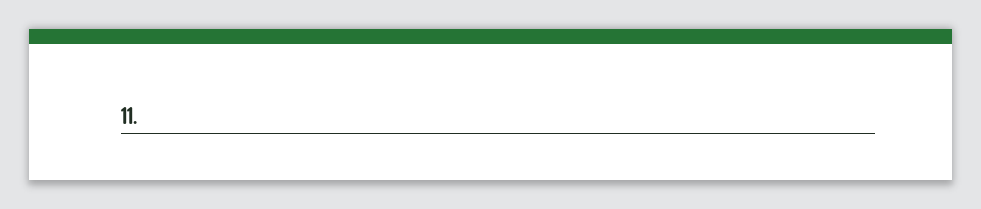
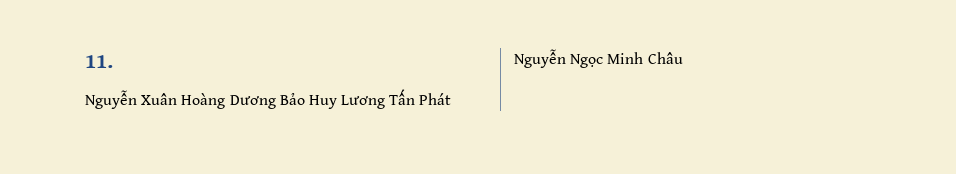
(137, 115) none -> [85,89,452,109] [514,49,683,68] // Nguyễn Xuân Hoàng Dương Bảo Huy Lương Tấn Phát Nguyễn Ngọc Minh Châu

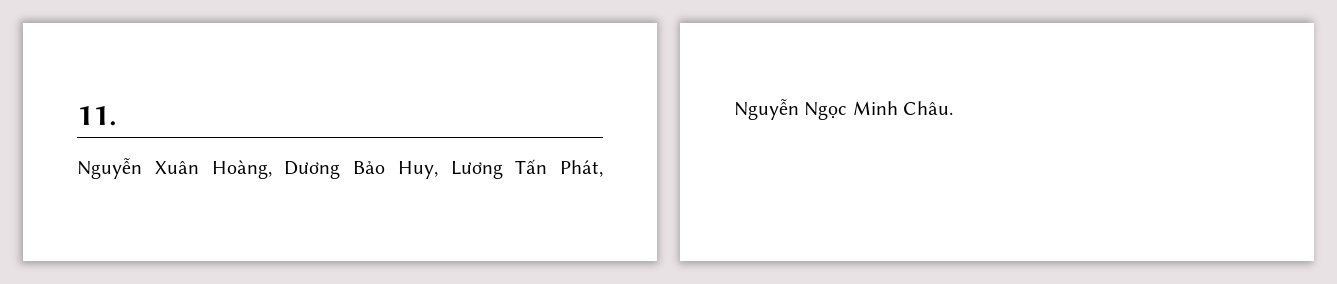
[181,93,226,109] Hoàng -> [211,160,272,179] Hoàng,
[308,95,337,109] Huy -> [397,161,438,179] Huy,
[419,93,452,105] Phát -> [560,160,603,177] Phát,
[647,52,683,64] Châu -> [903,101,954,115] Châu.

